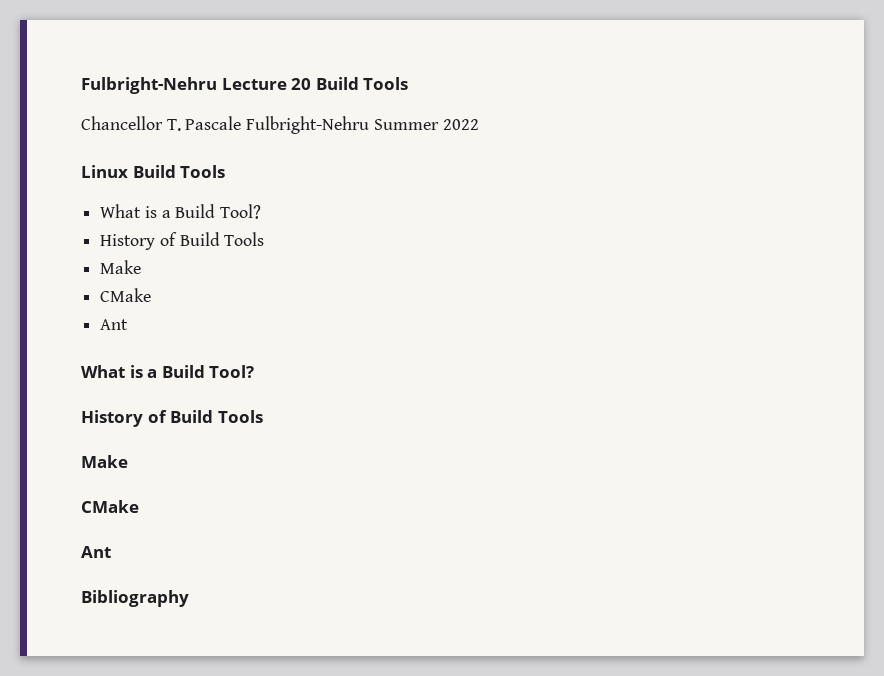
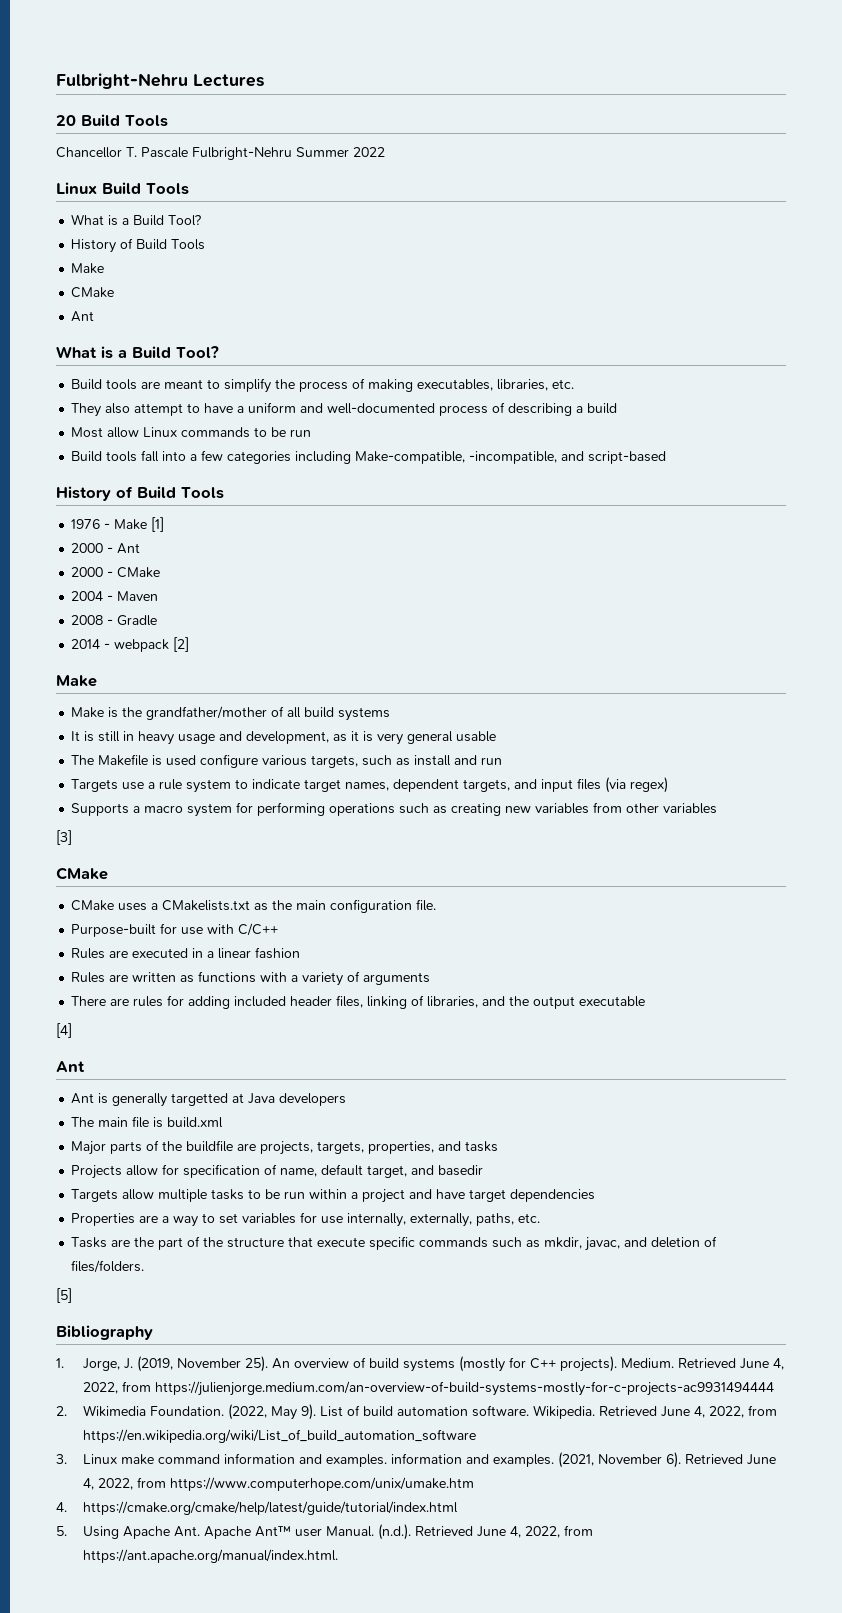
[81,77,287,94] Fulbright-Nehru Lecture -> [56,73,264,89] Fulbright-Nehru Lectures //
[81,410,263,427] [81,455,128,468] [81,500,139,513] [81,546,111,558] [81,590,189,607] // History of Build Tools // Make // CMake // Ant // Bibliography -> [71,378,575,393] [71,402,618,417] [71,427,312,438] [71,450,667,464] [56,486,224,501] [71,517,165,532] [71,543,141,554] [71,567,161,578] [71,591,159,601] [71,615,158,626] [71,637,190,652] [56,675,97,687] [71,706,391,721] [71,731,497,745] [71,754,503,768] [71,777,669,793] [71,802,718,817] [56,830,72,845] [56,867,108,880] [71,899,437,913] [71,923,279,937] [71,947,301,959] [71,971,431,986] [71,995,646,1009] [56,1023,72,1038] [56,1061,85,1072] [71,1093,347,1107] [71,1116,224,1128] [71,1140,499,1155] [71,1164,484,1179] [71,1189,596,1203] [71,1212,541,1227] [71,1236,718,1251] [71,1260,145,1273] [56,1288,72,1303] [56,1325,153,1340] [56,1356,784,1372] [82,1381,774,1396] [56,1404,777,1420] [82,1429,476,1443] [56,1452,776,1468] [82,1477,474,1491] [56,1501,458,1515] [56,1524,593,1540] [82,1549,338,1563] // Build tools are meant to simplify the process of making executables, libraries, etc. // They also attempt to have a uniform and well-documented process of describing a build // Most allow Linux commands to be run // Build tools fall into a few categories including Make-compatible, -incompatible, and script-based // History of Build Tools // 1976 - Make [1] // 2000 - Ant // 2000 - CMake // 2004 - Maven // 2008 - Gradle // 2014 - webpack [2] // Make // Make is the grandfather/mother of all build systems // It is still in heavy usage and development, as it is very general usable // The Makefile is used configure various targets, such as install and run // Targets use a rule system to indicate target names, dependent targets, and input files (via regex) // Supports a macro system for performing operations such as creating new variables from other variables // [3] // CMake // CMake uses a CMakelists.txt as the main configuration file. // Purpose-built for use with C/C++ // Rules are executed in a linear fashion // Rules are written as functions with a variety of arguments // There are rules for adding included header files, linking of libraries, and the output executable // [4] // Ant // Ant is generally targetted at Java developers // The main file is build.xml // Major parts of the buildfile are projects, targets, properties, and tasks // Projects allow for specification of name, default target, and basedir // Targets allow multiple tasks to be run within a project and have target dependencies // Properties are a way to set variables for use internally, externally, paths, etc. // Tasks are the part of the structure that execute specific commands such as mkdir, javac, and deletion of files/folders. // [5] // Bibliography // 1. Jorge, J. (2019, November 25). An overview of build systems (mostly for C++ projects). Medium. Retrieved June 4, 2022, from https://julienjorge.medium.com/an-overview-of-build-systems-mostly-for-c-projects-ac9931494444 // 2. Wikimedia Foundation. (2022, May 9). List of build automation software. Wikipedia. Retrieved June 4, 2022, from https://en.wikipedia.org/wiki/List_of_build_automation_software // 3. Linux make command information and examples. information and examples. (2021, November 6). Retrieved June 4, 2022, from https://www.computerhope.com/unix/umake.htm // 4. https://cmake.org/cmake/help/latest/guide/tutorial/index.html // 5. Using Apache Ant. Apache Ant™ user Manual. (n.d.). Retrieved June 4, 2022, from https://ant.apache.org/manual/index.html.

